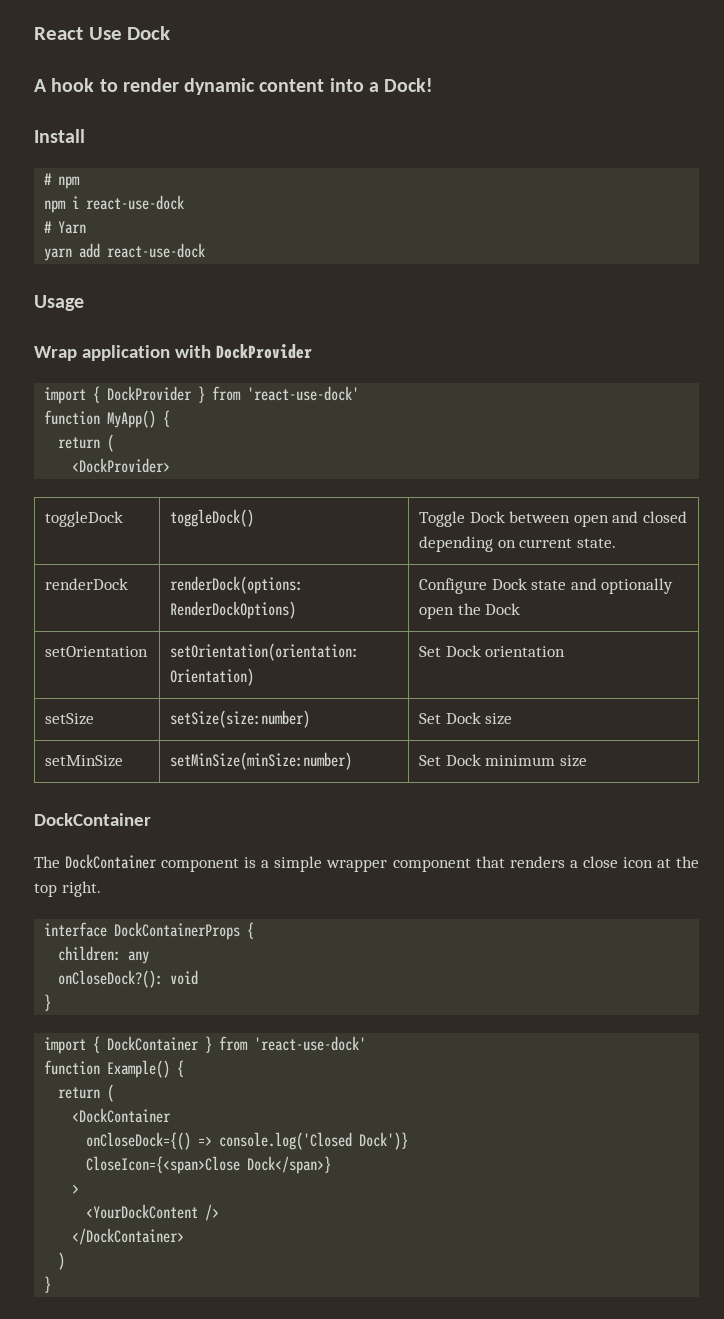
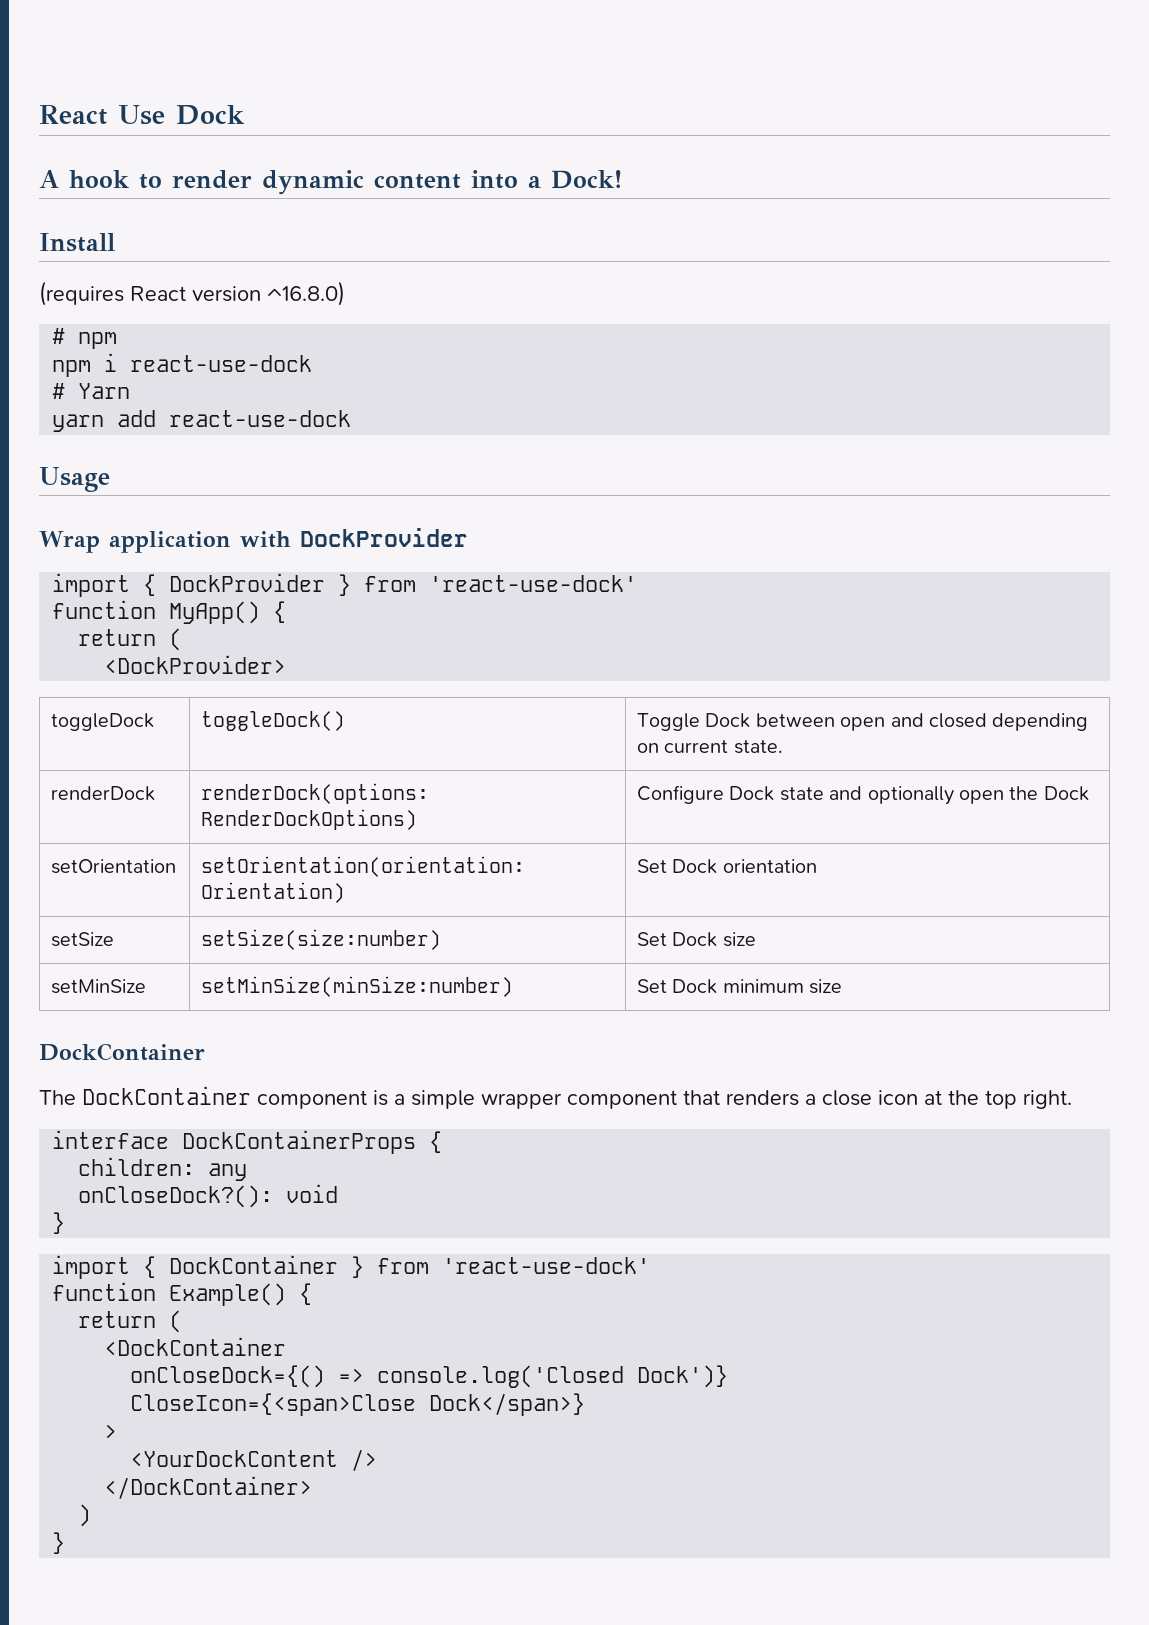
(85, 136) none -> [39,281,345,306] // (requires React version ^16.8.0)

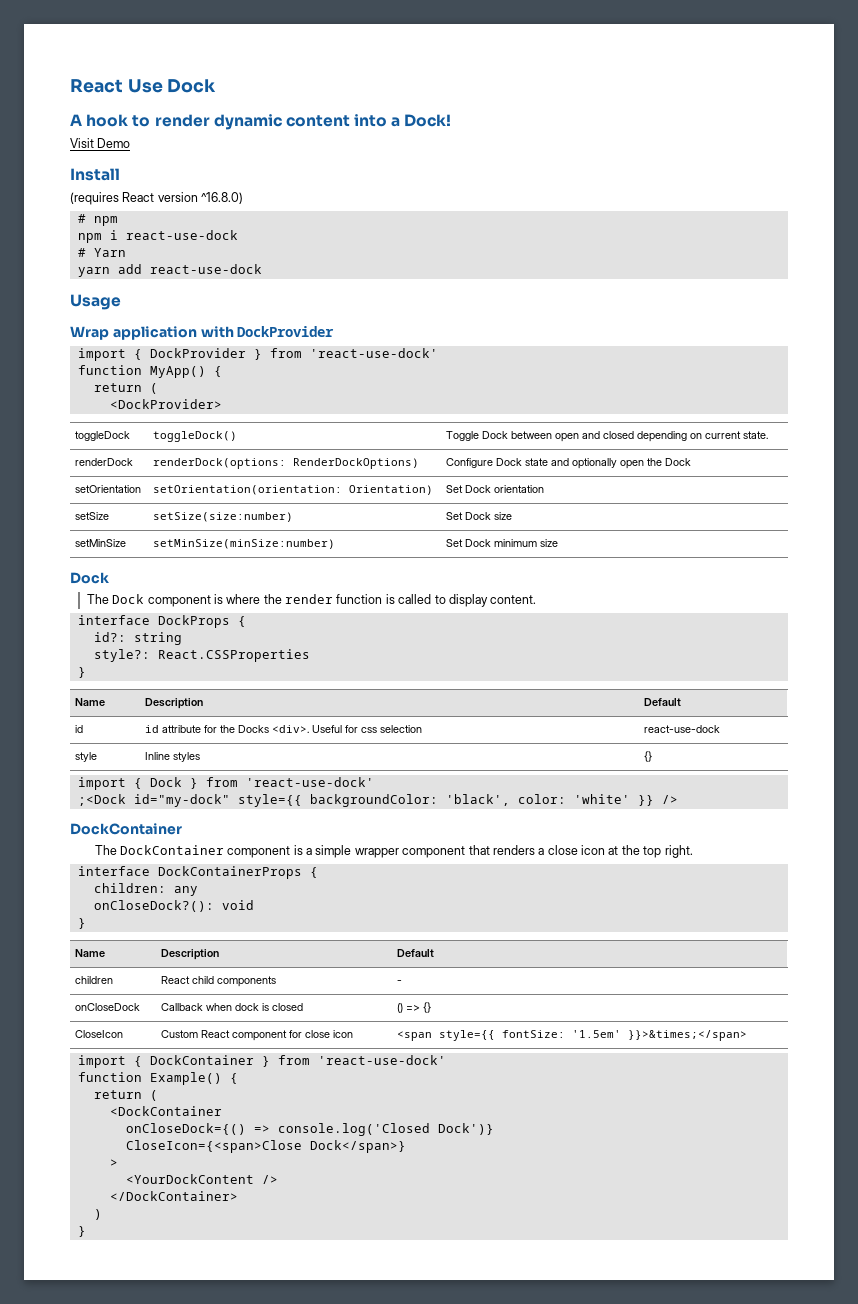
(622, 179) none -> [70,138,131,148] // Visit Demo
(843, 986) none -> [70,572,109,584] [86,594,537,607] [77,615,246,628] [93,632,182,645] [93,649,310,662] [77,667,86,678] [75,698,106,706] [145,698,204,709] [644,698,682,706] [75,725,84,733] [145,725,423,733] [644,725,721,733] [75,752,98,762] [145,752,201,762] [644,751,653,762] [77,777,374,790] [77,794,678,807] // Dock // The Dock component is where the render function is called to display content. // interface DockProps { // id?: string // style?: React.CSSProperties // } // Name | Description | Default // id | id attribute for the Docks <div>. Useful for css selection | react-use-dock // style | Inline styles | {} // import { Dock } from 'react-use-dock' // ;<Dock id="my-dock" style={{ backgroundColor: 'black', color: 'white' }} />
(66, 1223) none -> [75,949,106,957] [161,949,220,960] [397,949,435,957] [75,976,114,984] [161,976,277,987] [397,980,403,984] [75,1003,141,1011] [161,1003,304,1011] [397,1002,432,1013] [75,1030,124,1038] [161,1030,354,1041] [397,1030,748,1041] // Name | Description | Default // children | React child components | - // onCloseDock | Callback when dock is closed | () => {} // CloseIcon | Custom React component for close icon | <span style={{ fontSize: '1.5em' }}>&times;</span>

